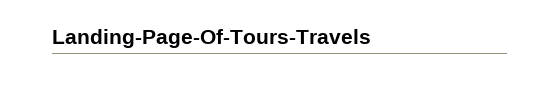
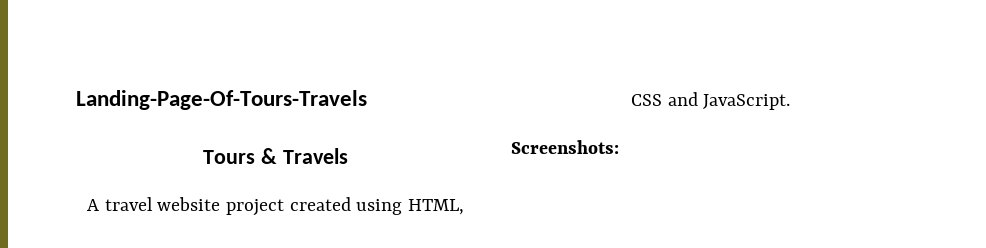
(371, 38) none -> [203,148,348,164] [86,197,465,216] [630,92,791,110] [511,140,619,154] // Tours & Travels // A travel website project created using HTML, CSS and JavaScript. // Screenshots:

